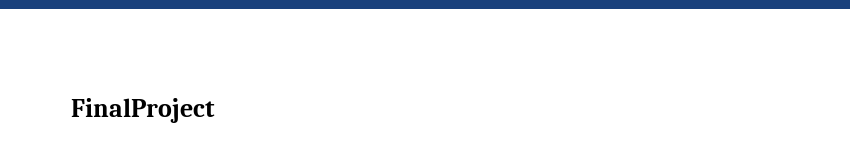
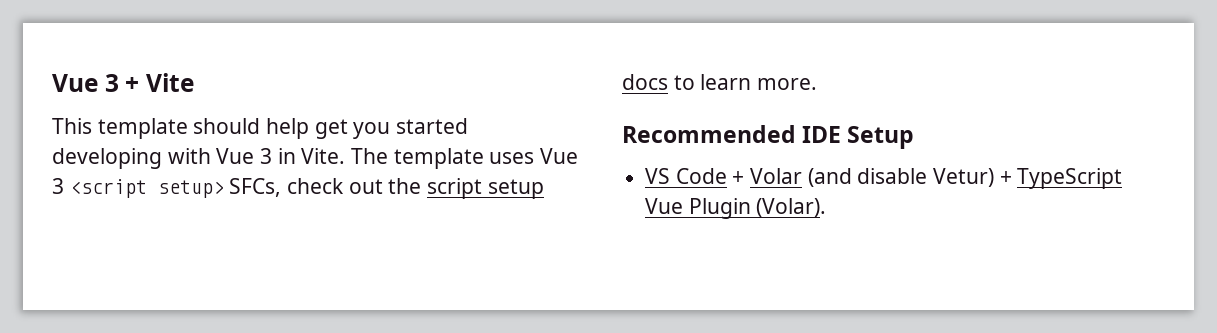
[71,98,215,123] FinalProject -> [52,73,194,92] [52,118,469,139] [52,148,579,169] [52,178,544,199] [622,74,818,90] [622,125,915,149] [645,168,1123,189] [645,198,827,219] Vue 3 + Vite // This template should help get you started developing with Vue 3 in Vite. The template uses Vue 3 <script setup> SFCs, check out the script setup docs to learn more. // Recommended IDE Setup // VS Code + Volar (and disable Vetur) + TypeScript Vue Plugin (Volar).

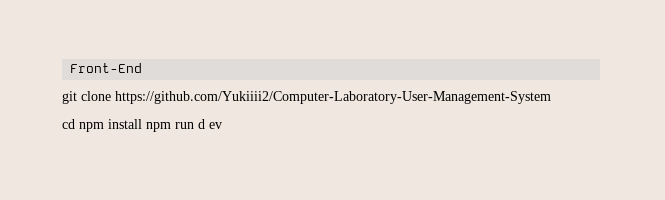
[52,73,194,92] [52,118,469,139] [52,148,579,169] [52,178,544,199] [622,74,818,90] [622,125,915,149] [645,168,1123,189] [645,198,827,219] Vue 3 + Vite // This template should help get you started developing with Vue 3 in Vite. The template uses Vue 3 <script setup> SFCs, check out the script setup docs to learn more. // Recommended IDE Setup // VS Code + Volar (and disable Vetur) + TypeScript Vue Plugin (Volar). -> [70,63,143,73] [62,91,551,104] [62,119,222,132] Front-End // git clone https://github.com/Yukiiii2/Computer-Laboratory-User-Management-System // cd npm install npm run d ev

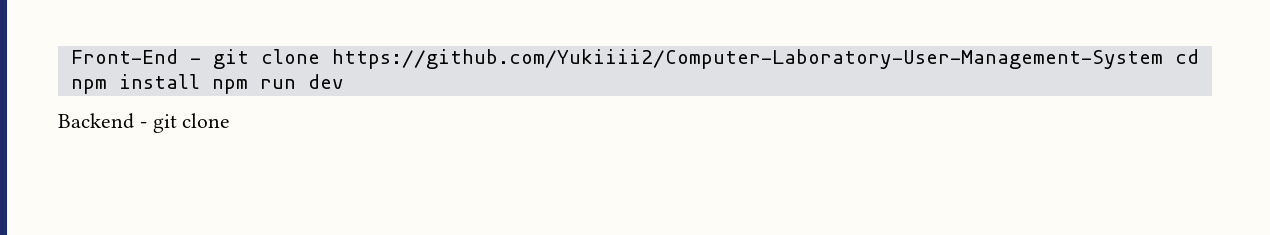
(143, 68) // -> [189,58,201,64] -
(551, 97) // -> (1163, 59) none
[198,119,222,129] d ev -> [307,74,344,89] [58,113,231,133] dev // Backend - git clone

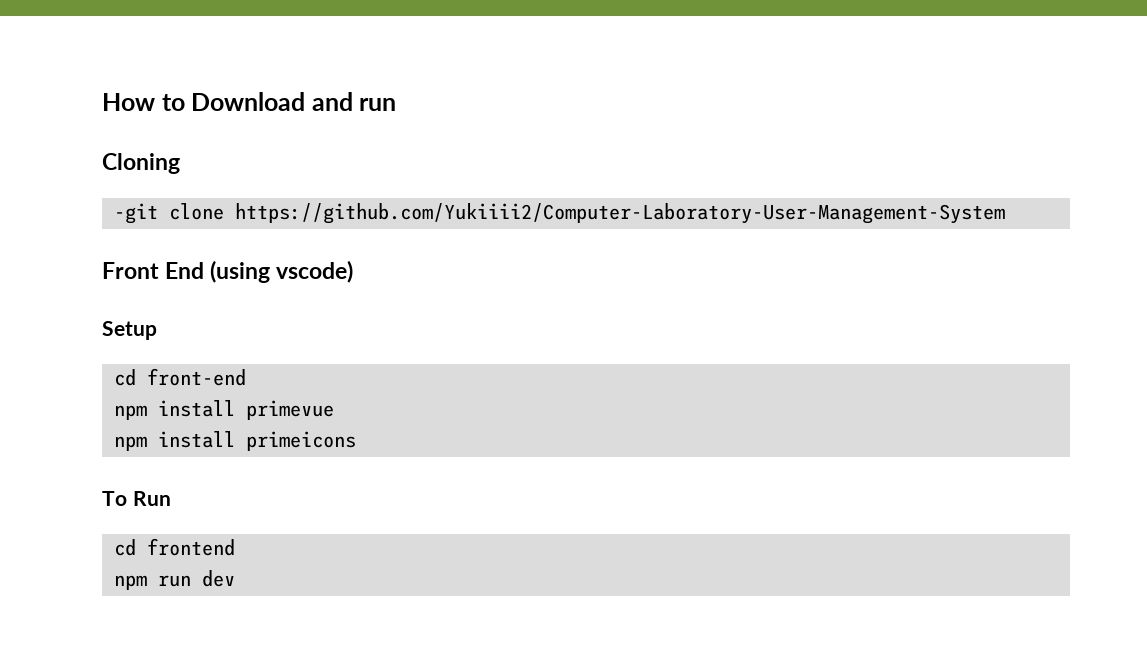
[70,49,1199,69] [70,74,200,94] Front-End - git clone https://github.com/Yukiiii2/Computer-Laboratory-User-Management-System cd npm install -> [102,92,397,111] [102,153,180,174] [113,203,1005,224] [102,260,354,283] [102,321,157,340] [113,368,246,386] [113,400,334,420] [113,431,356,451] [102,491,171,506] [113,538,235,556] How to Download and run // Cloning // -git clone https://github.com/Yukiiii2/Computer-Laboratory-User-Management-System // Front End (using vscode) // Setup // cd front-end // npm install primevue // npm install primeicons // To Run // cd frontend //
[58,113,231,133] // Backend - git clone -> (235, 578) none

